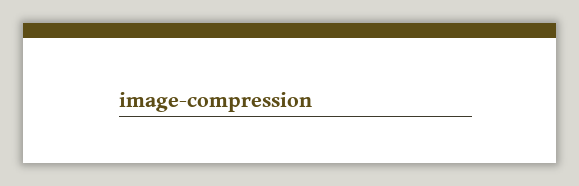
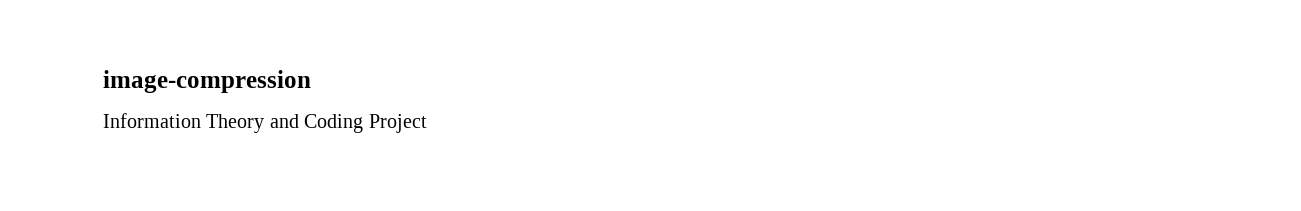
(312, 102) none -> [103,113,427,133] // Information Theory and Coding Project

